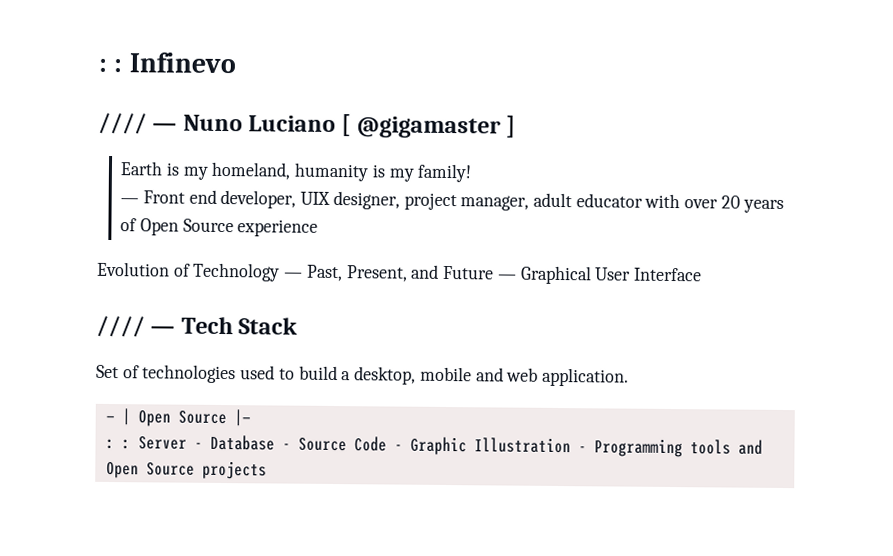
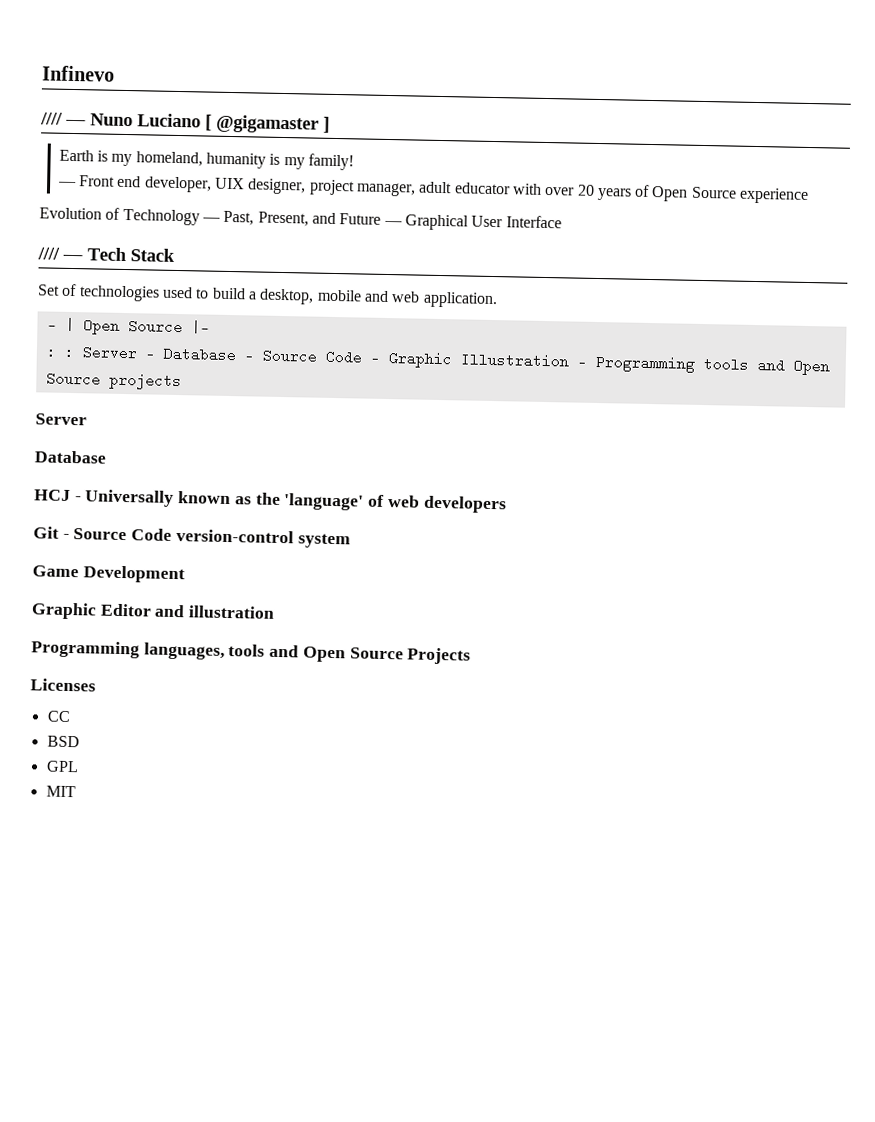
[98,58,123,73] : : -> (42, 73) none
(267, 470) none -> [35,413,87,426] [34,450,107,464] [34,489,507,514] [33,526,351,549] [32,565,185,584] [31,602,276,620] [31,640,472,665] [30,678,96,692] [46,710,71,723] [46,735,80,748] [45,760,79,773] [45,785,76,798] // Server // Database // HCJ - Universally known as the 'language' of web developers // Git - Source Code version-control system // Game Development // Graphic Editor and illustration // Programming languages, tools and Open Source Projects // Licenses // CC // BSD // GPL // MIT

